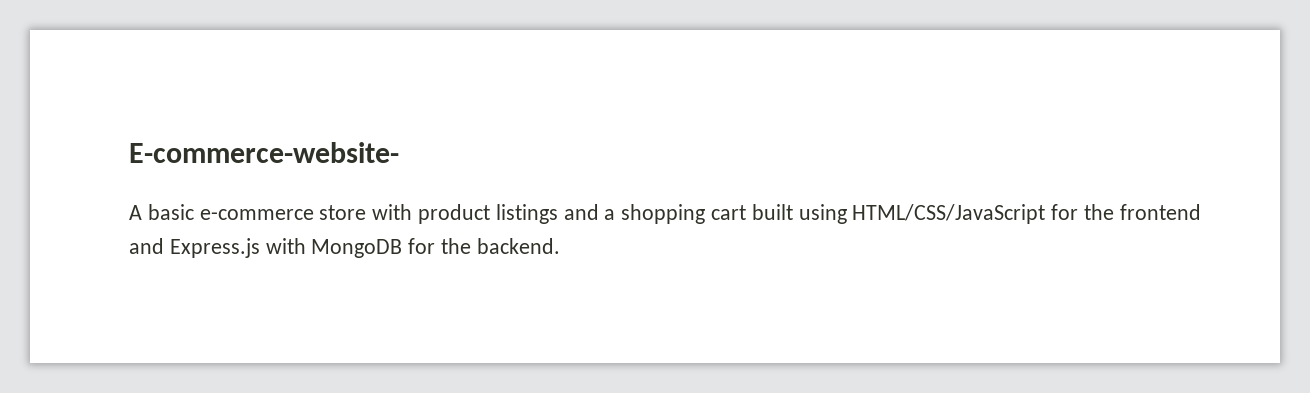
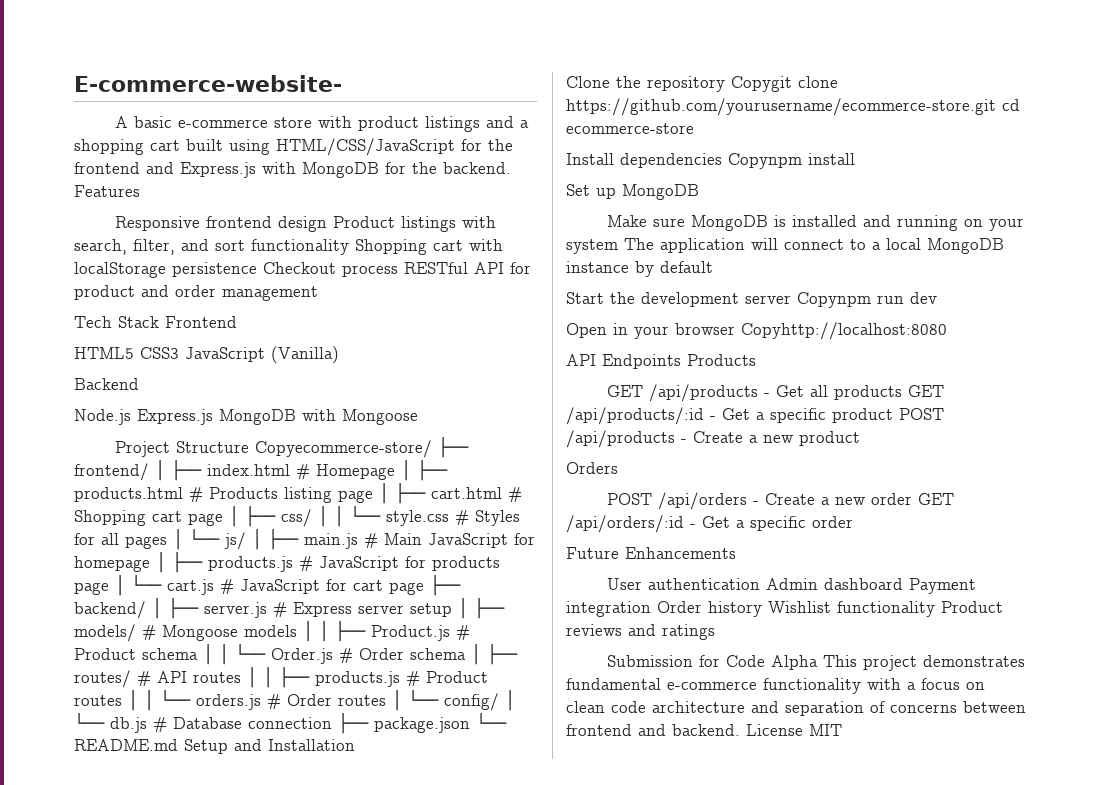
(560, 246) none -> [74,185,140,197] [115,216,497,232] [74,239,503,255] [74,262,531,278] [74,285,318,301] [74,316,237,328] [74,346,339,364] [74,378,139,390] [74,409,418,425] [115,437,470,458] [74,460,448,481] [74,483,522,504] [74,506,520,527] [74,529,535,550] [74,552,500,573] [74,575,461,596] [74,598,505,619] [74,621,470,642] [74,644,518,665] [74,667,488,688] [74,690,515,711] [74,713,507,734] [74,739,355,754] [566,76,838,92] [566,98,1020,116] [566,123,694,134] [566,153,855,169] [566,184,699,200] [607,215,1025,231] [566,238,1004,254] [566,261,713,277] [566,292,937,308] [566,322,947,340] [566,354,756,369] [607,384,945,402] [566,407,944,425] [566,430,860,448] [566,462,618,474] [607,492,955,510] [566,515,853,533] [566,547,736,559] [607,578,977,594] [566,601,1003,617] [566,624,715,640] [607,655,1026,671] [566,678,985,694] [566,701,1026,716] [566,724,842,736] Features // Responsive frontend design Product listings with search, filter, and sort functionality Shopping cart with localStorage persistence Checkout process RESTful API for product and order management // Tech Stack Frontend // HTML5 CSS3 JavaScript (Vanilla) // Backend // Node.js Express.js MongoDB with Mongoose // Project Structure Copyecommerce-store/ ├── frontend/ │ ├── index.html # Homepage │ ├── products.html # Products listing page │ ├── cart.html # Shopping cart page │ ├── css/ │ │ └── style.css # Styles for all pages │ └── js/ │ ├── main.js # Main JavaScript for homepage │ ├── products.js # JavaScript for products page │ └── cart.js # JavaScript for cart page ├── backend/ │ ├── server.js # Express server setup │ ├── models/ # Mongoose models │ │ ├── Product.js # Product schema │ │ └── Order.js # Order schema │ ├── routes/ # API routes │ │ ├── products.js # Product routes │ │ └── orders.js # Order routes │ └── config/ │ └── db.js # Database connection ├── package.json └── README.md Setup and Installation // Clone the repository Copygit clone https://github.com/yourusername/ecommerce-store.git cd ecommerce-store // Install dependencies Copynpm install // Set up MongoDB // Make sure MongoDB is installed and running on your system The application will connect to a local MongoDB instance by default // Start the development server Copynpm run dev // Open in your browser Copyhttp://localhost:8080 // API Endpoints Products // GET /api/products - Get all products GET /api/products/:id - Get a specific product POST /api/products - Create a new product // Orders // POST /api/orders - Create a new order GET /api/orders/:id - Get a specific order // Future Enhancements // User authentication Admin dashboard Payment integration Order history Wishlist functionality Product reviews and ratings // Submission for Code Alpha This project demonstrates fundamental e-commerce functionality with a focus on clean code architecture and separation of concerns between frontend and backend. License MIT

